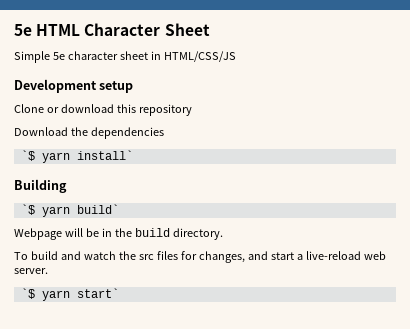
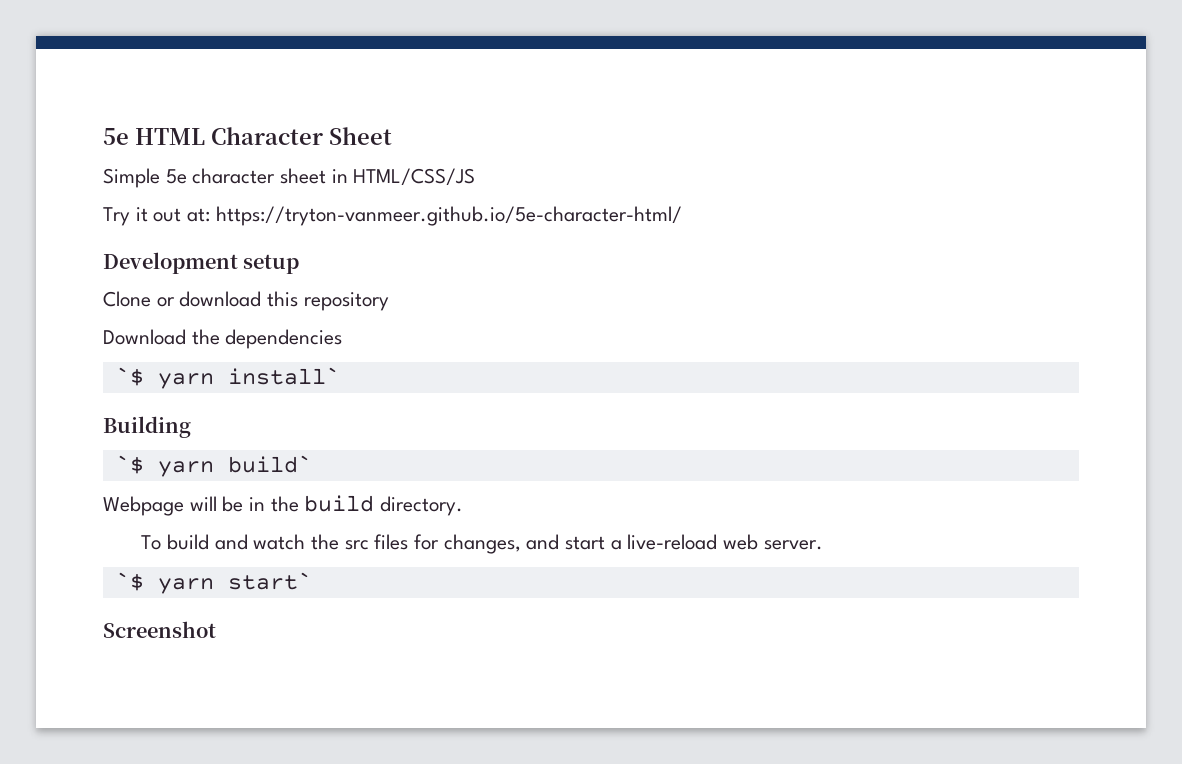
(236, 56) none -> [103,206,682,226] // Try it out at: https://tryton-vanmeer.github.io/5e-character-html/
(119, 293) none -> [103,621,216,638] // Screenshot

